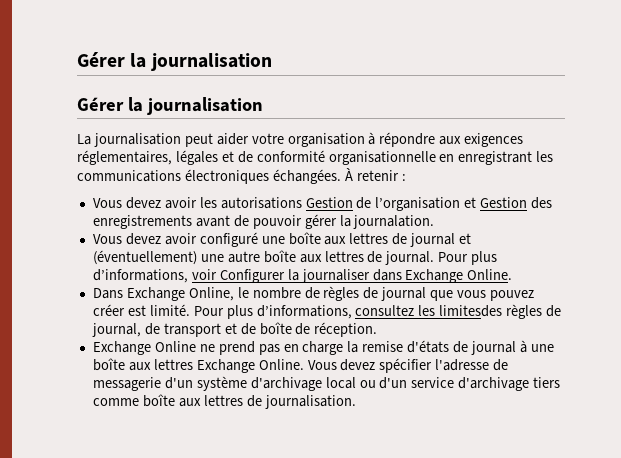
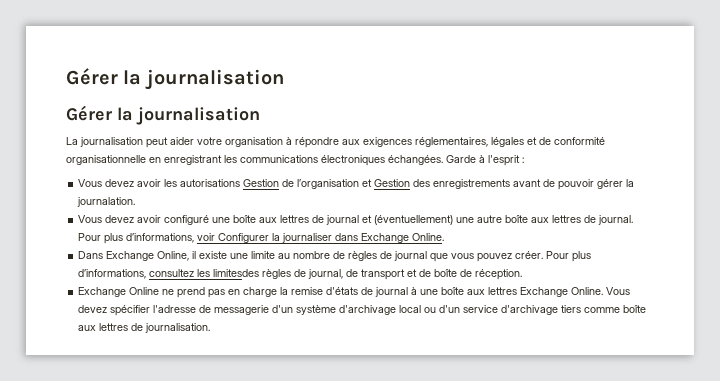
[344,168,399,181] À retenir -> [446,155,520,166] Garde à l'esprit
[237,287,249,298] le -> [192,251,291,259] il existe une limite au
[92,304,190,316] créer est limité. -> [515,251,544,259] créer.

